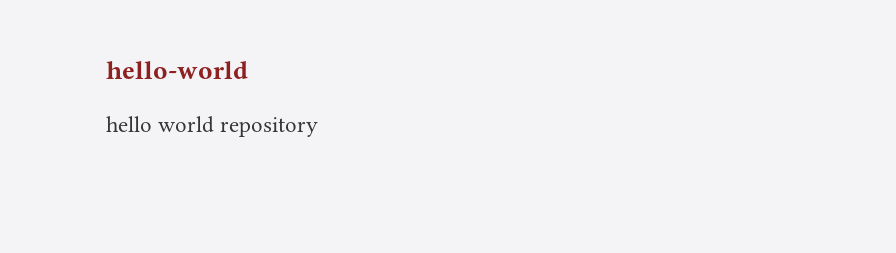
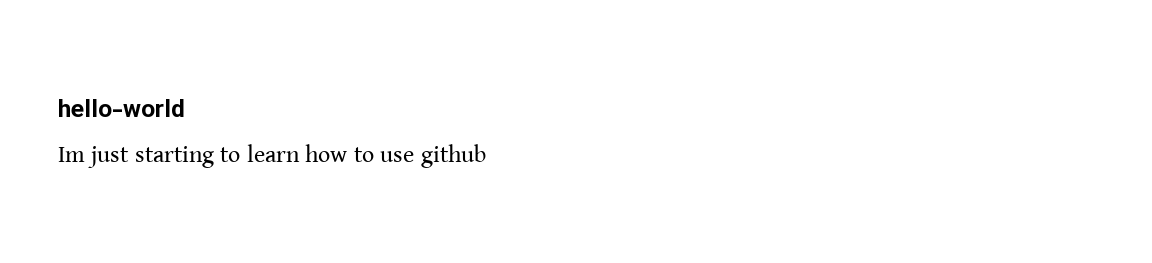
[106,116,319,137] hello world repository -> [58,144,486,168] Im just starting to learn how to use github

